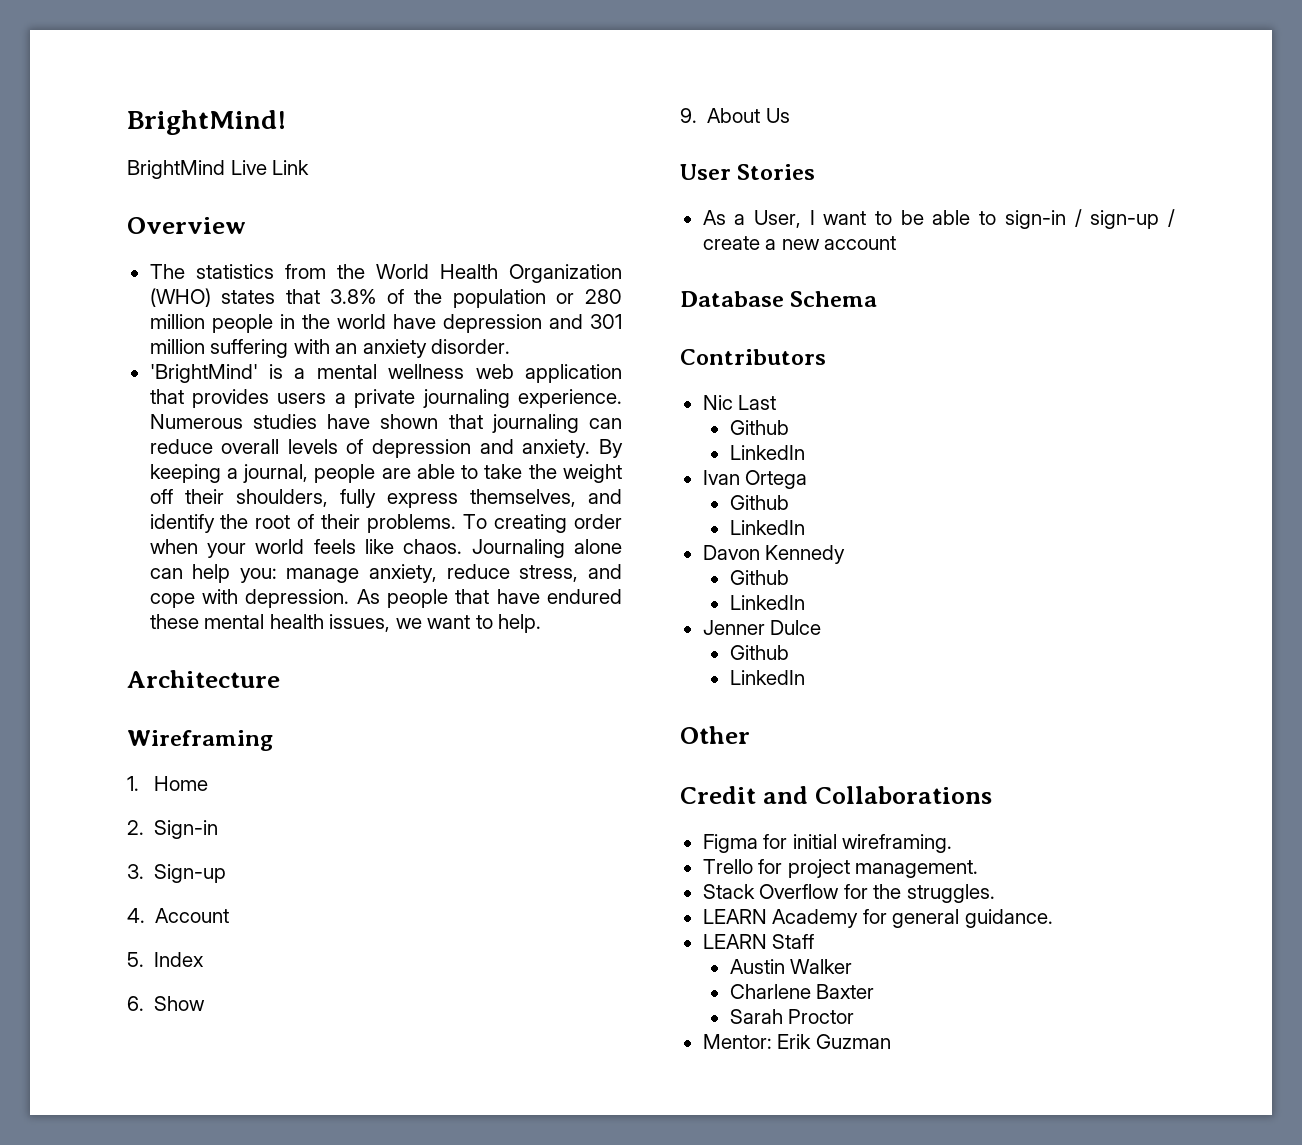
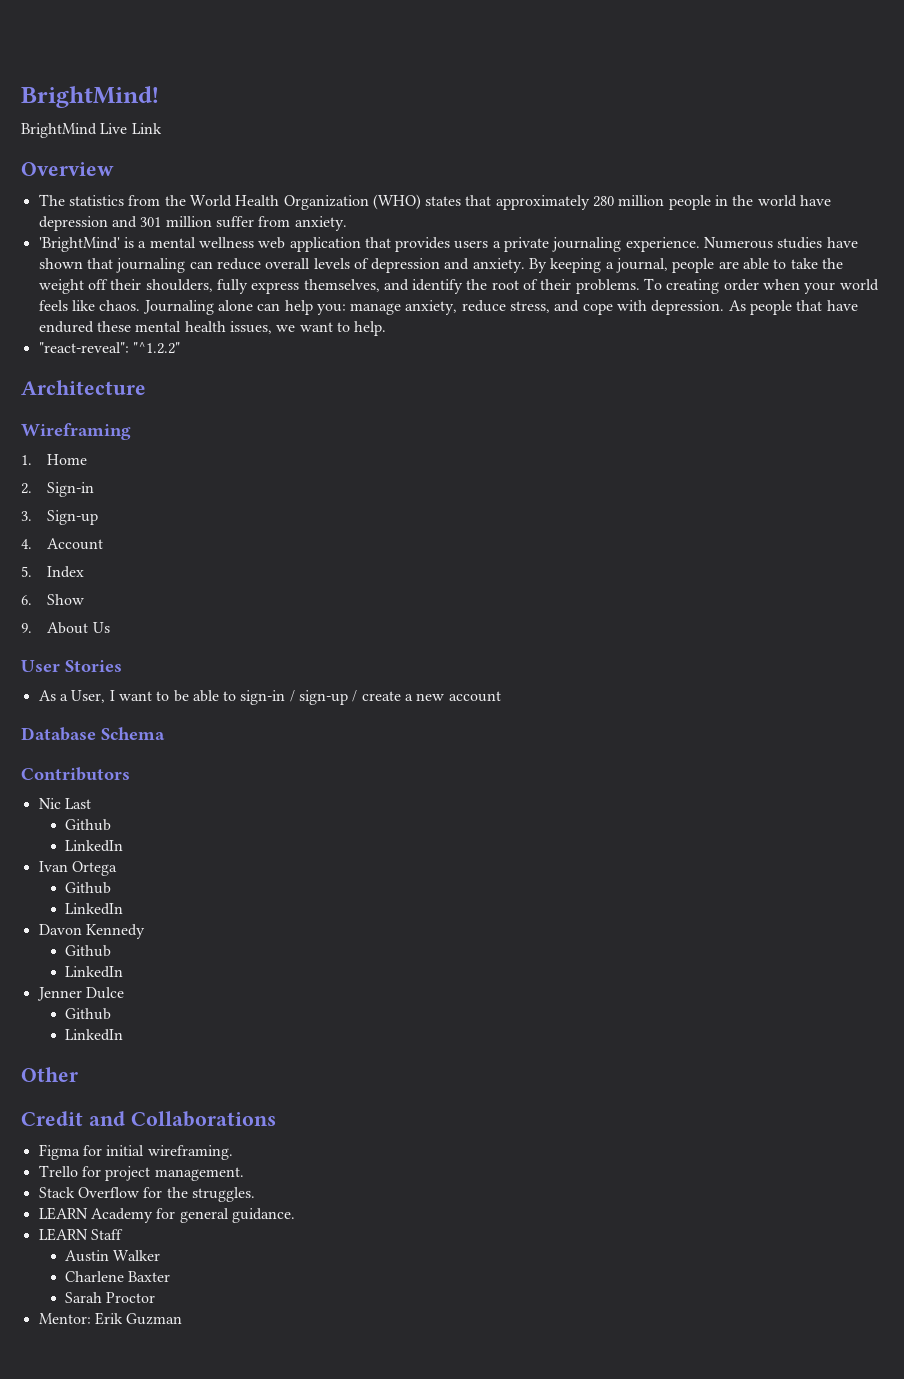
[330,289,575,308] 3.8% of the population or -> [495,195,590,210] approximately
[210,339,511,358] suffering with an anxiety disorder. -> [215,216,347,231] suffer from anxiety.
(542, 623) none -> [38,342,180,354] // "react-reveal": "^1.2.2"

